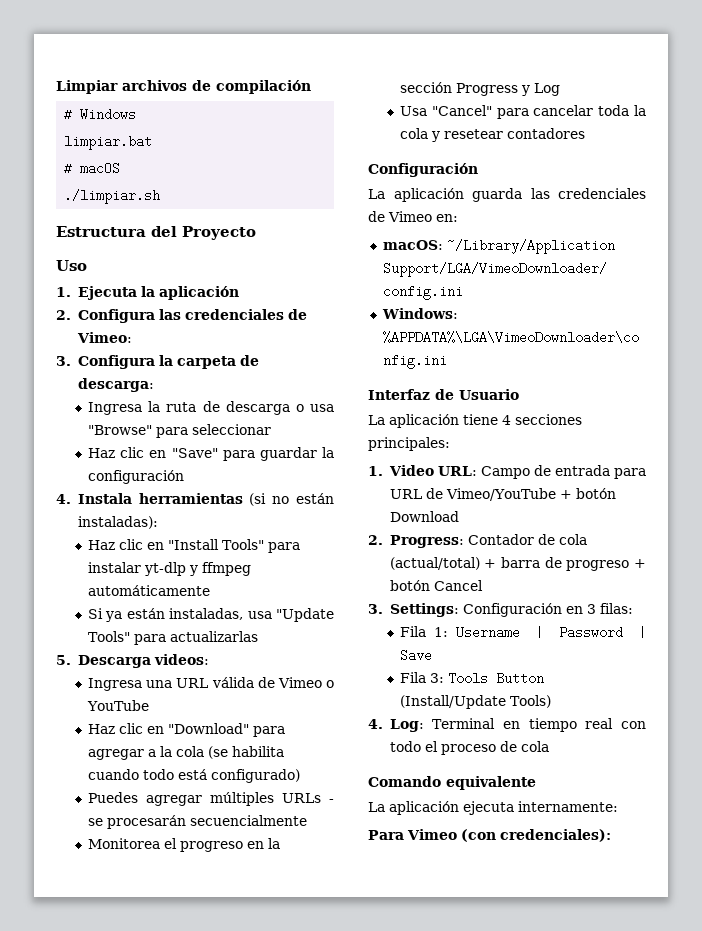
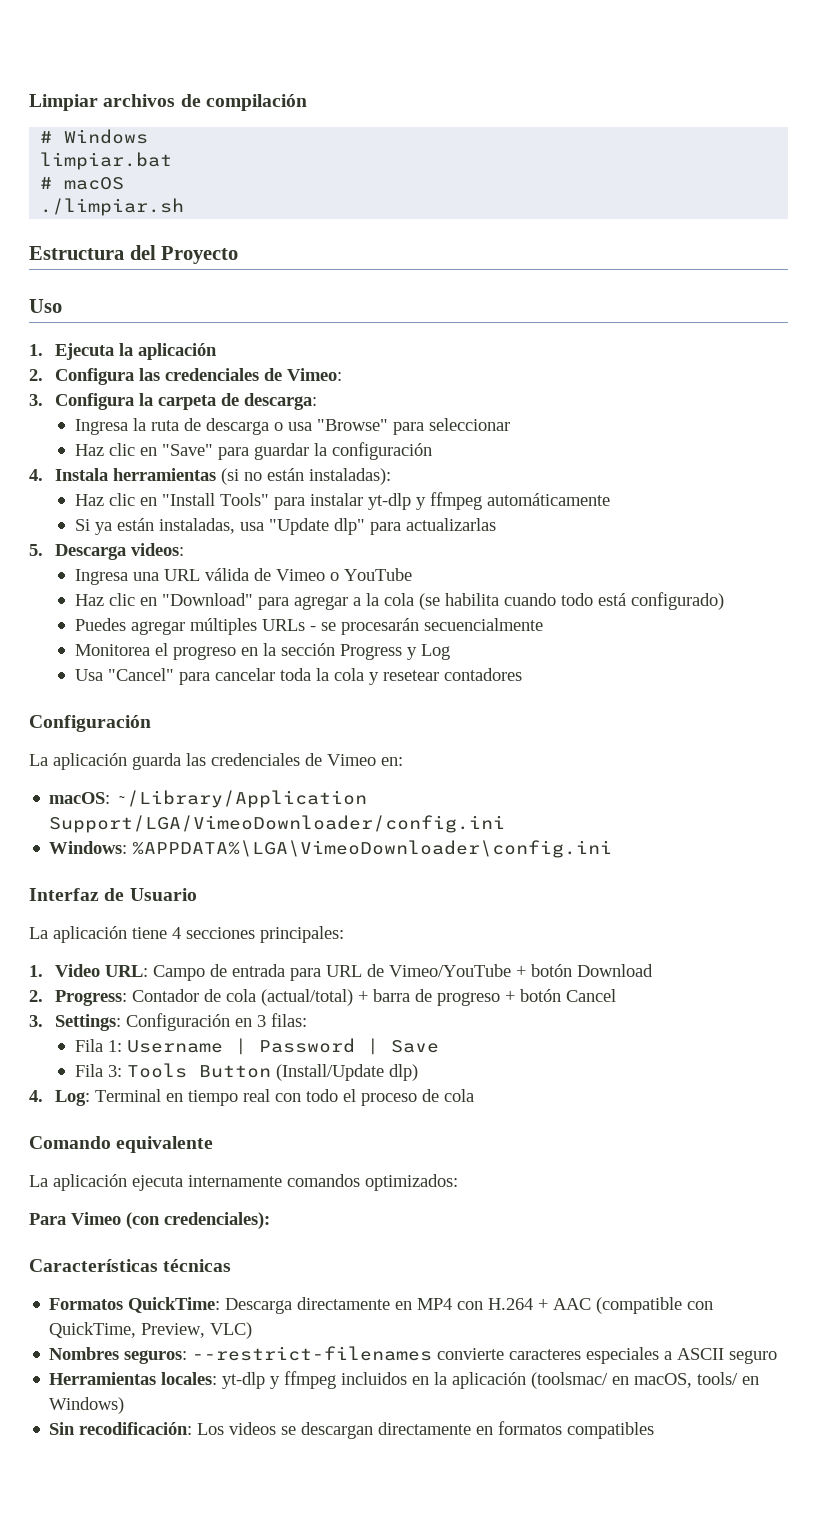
[88,631,131,642] Tools" -> [333,518,365,535] dlp"
[510,695,552,708] Tools) -> [388,1064,418,1081] dlp)
[518,801,618,812] internamente: -> [188,1174,458,1191] internamente comandos optimizados:
(611, 835) none -> [29,1259,232,1272] [49,1297,714,1314] [49,1322,253,1339] [49,1346,778,1364] [49,1371,760,1389] [49,1397,125,1414] [49,1421,655,1439] // Características técnicas // Formatos QuickTime: Descarga directamente en MP4 con H.264 + AAC (compatible con QuickTime, Preview, VLC) // Nombres seguros: --restrict-filenames convierte caracteres especiales a ASCII seguro // Herramientas locales: yt-dlp y ffmpeg incluidos en la aplicación (toolsmac/ en macOS, tools/ en Windows) // Sin recodificación: Los videos se descargan directamente en formatos compatibles

